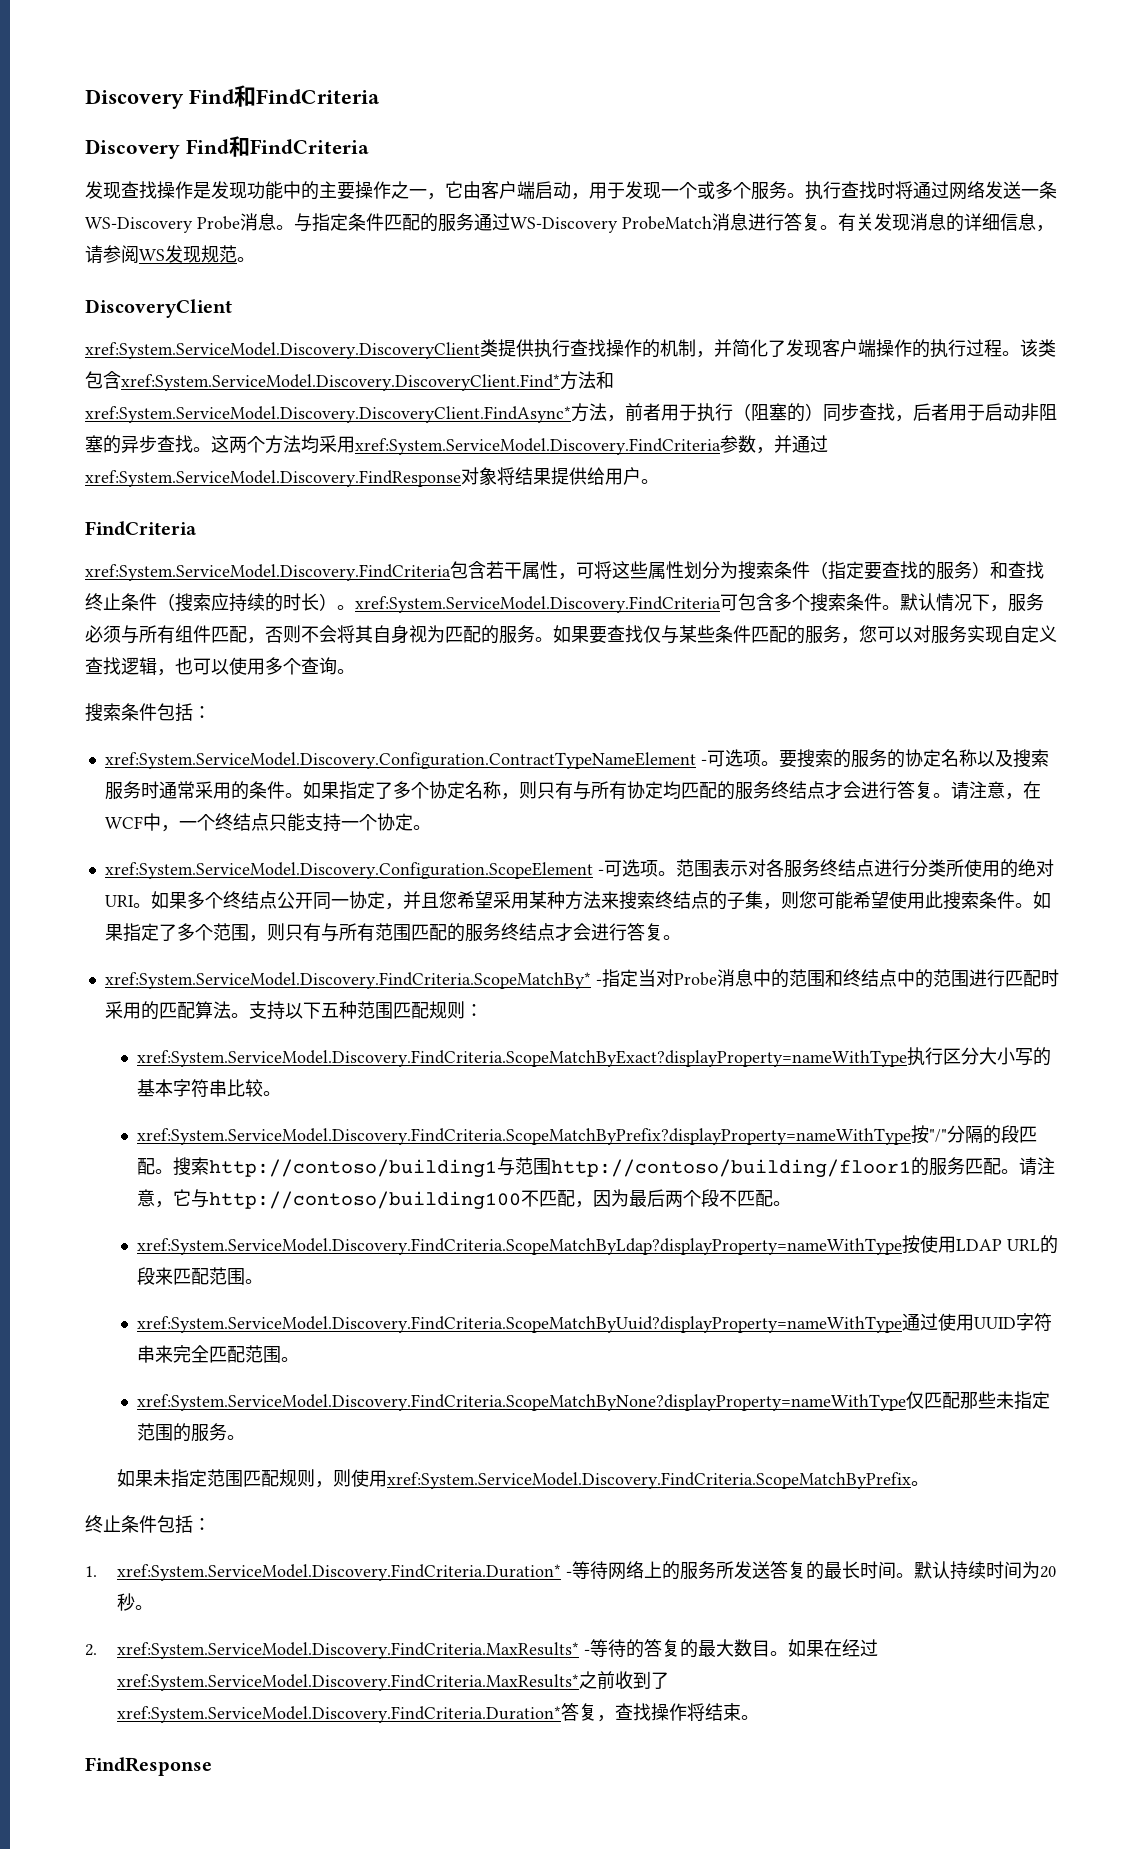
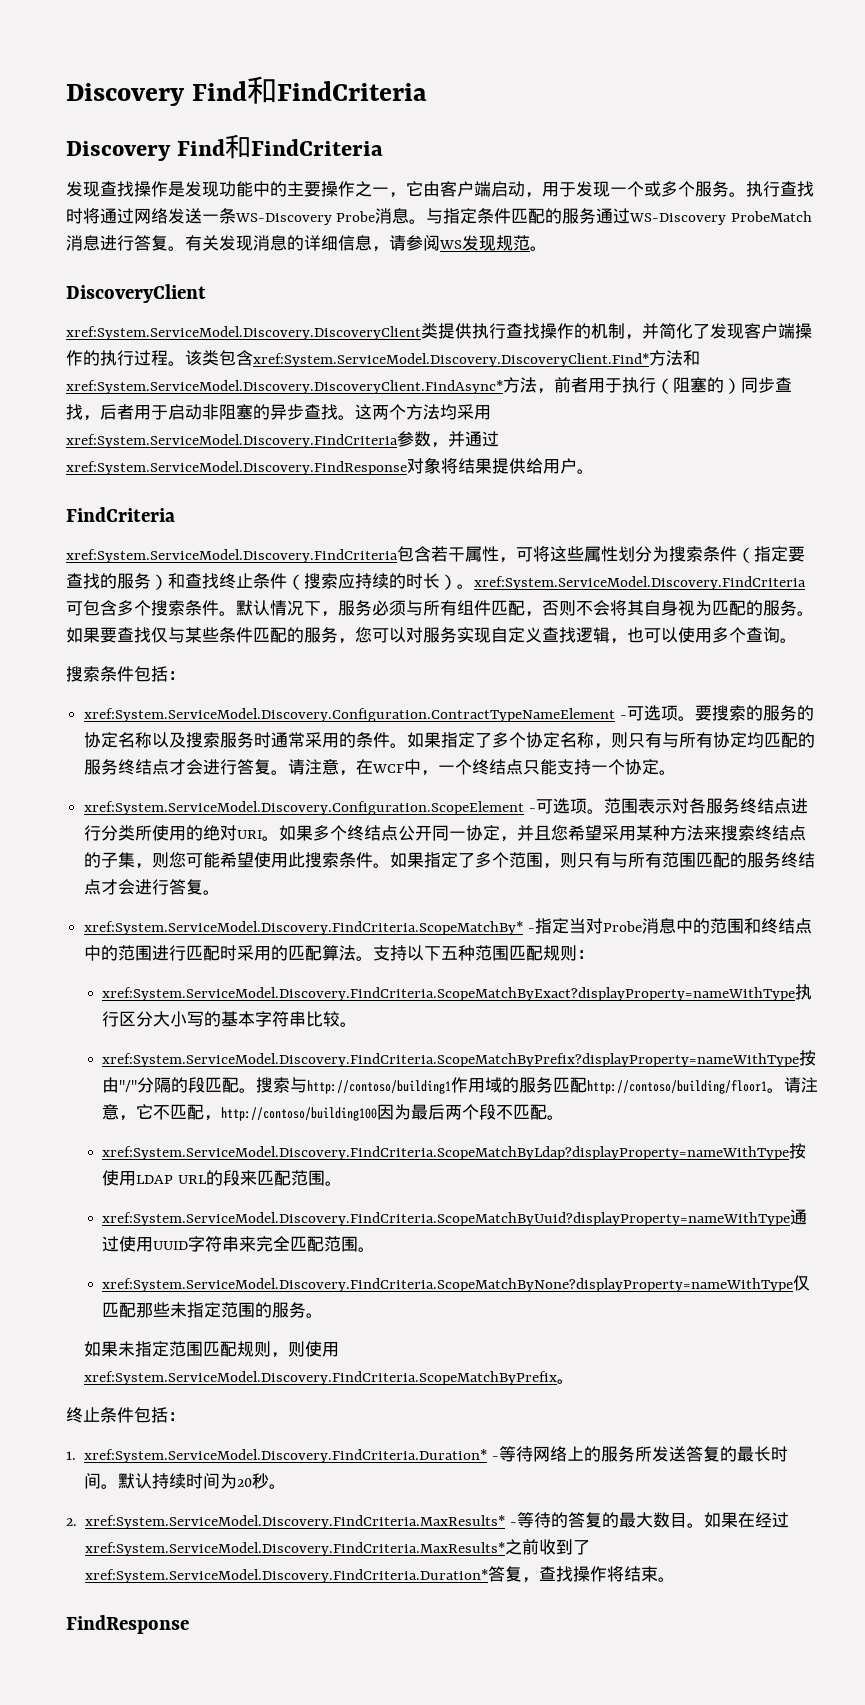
(929, 1134) none -> [102,1077,120,1093] 由
[208,1157,911,1178] http://contoso/building1与范围http://contoso/building/floor1 -> [290,1077,503,1094] 与http://contoso/building1作用域
(1001, 1166) none -> [587,1080,768,1094] http://contoso/building/floor1
[190,1189,521,1210] 与http://contoso/building100 -> (154, 1111) none
(593, 1204) none -> [221,1107,378,1121] http://contoso/building100

